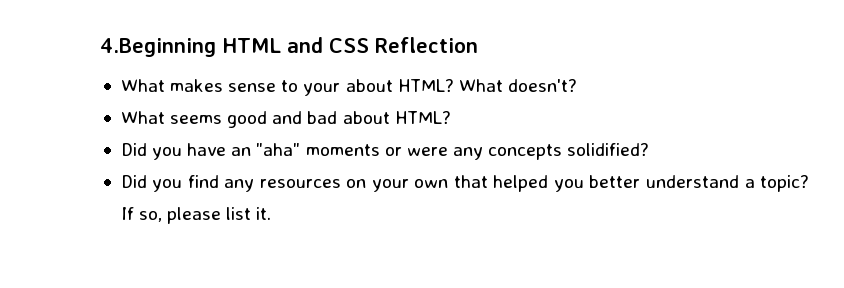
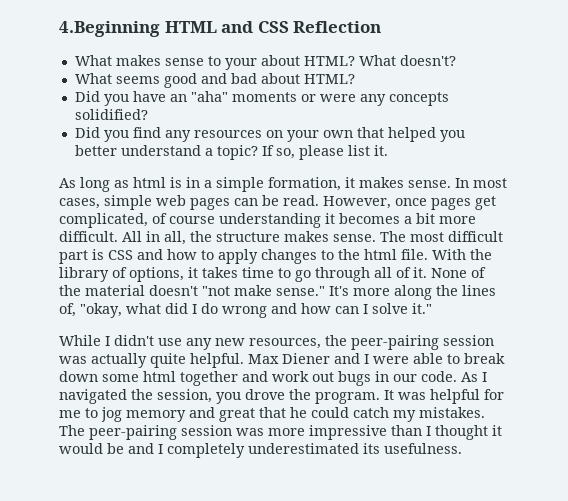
(272, 213) none -> [59,177,507,192] [59,195,496,210] [59,213,476,228] [59,231,503,245] [59,249,492,264] [59,267,486,282] [59,285,496,300] [59,303,432,318] [59,335,494,350] [59,353,505,368] [59,371,487,386] [59,389,504,404] [59,407,485,422] [59,425,502,440] [59,443,462,458] // As long as html is in a simple formation, it makes sense. In most cases, simple web pages can be read. However, once pages get complicated, of course understanding it becomes a bit more difficult. All in all, the structure makes sense. The most difficult part is CSS and how to apply changes to the html file. With the library of options, it takes time to go through all of it. None of the material doesn't "not make sense." It's more along the lines of, "okay, what did I do wrong and how can I solve it." // While I didn't use any new resources, the peer-pairing session was actually quite helpful. Max Diener and I were able to break down some html together and work out bugs in our code. As I navigated the session, you drove the program. It was helpful for me to jog memory and great that he could catch my mistakes. The peer-pairing session was more impressive than I thought it would be and I completely underestimated its usefulness.

